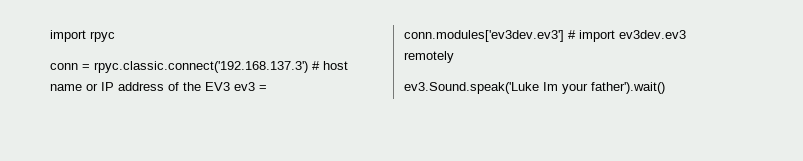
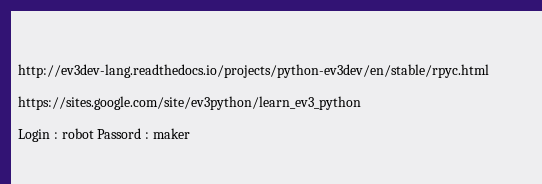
[50,30,115,42] [50,61,348,73] [50,82,267,91] [404,30,686,42] [404,51,454,63] [404,82,665,94] import rpyc // conn = rpyc.classic.connect('192.168.137.3') # host name or IP address of the EV3 ev3 = conn.modules['ev3dev.ev3'] # import ev3dev.ev3 remotely // ev3.Sound.speak('Luke Im your father').wait() -> [18,64,489,78] [18,96,361,110] [18,128,190,142] http://ev3dev-lang.readthedocs.io/projects/python-ev3dev/en/stable/rpyc.html // https://sites.google.com/site/ev3python/learn_ev3_python // Login : robot Passord : maker

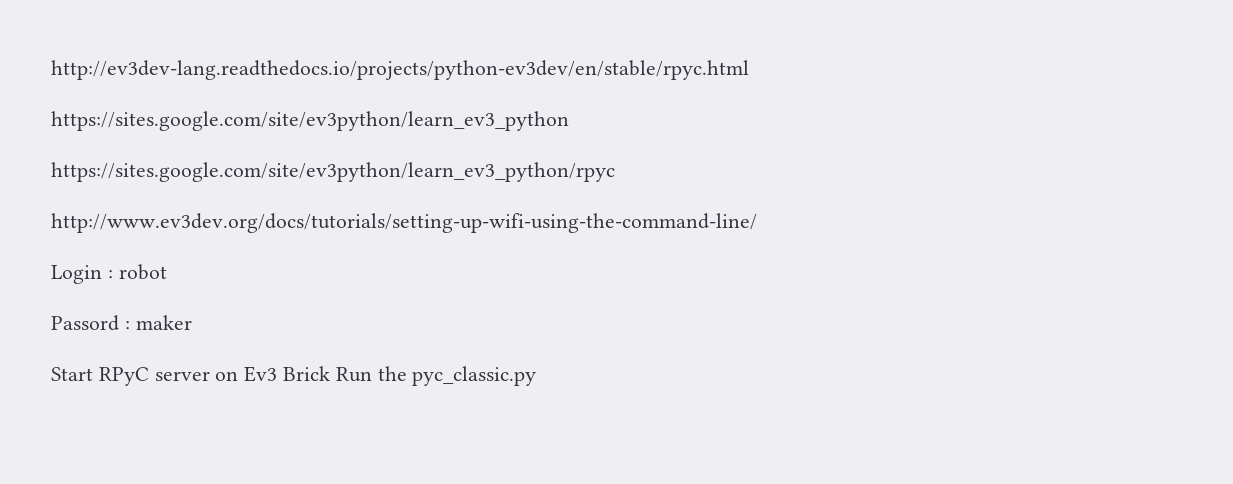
(361, 103) none -> [51,162,615,182] [51,213,757,233] // https://sites.google.com/site/ev3python/learn_ev3_python/rpyc // http://www.ev3dev.org/docs/tutorials/setting-up-wifi-using-the-command-line/
(94, 133) none -> (167, 272) //
(190, 133) none -> [51,366,537,386] // Start RPyC server on Ev3 Brick Run the pyc_classic.py

